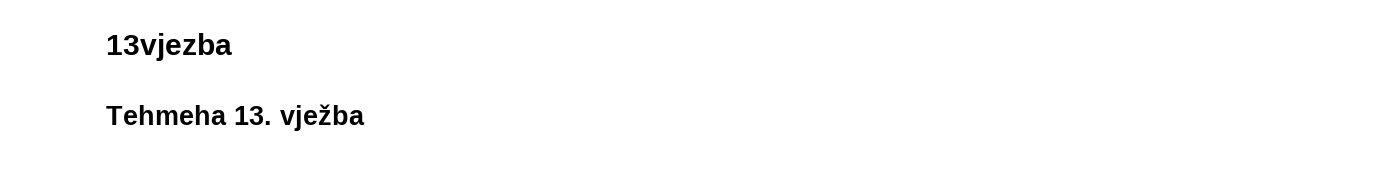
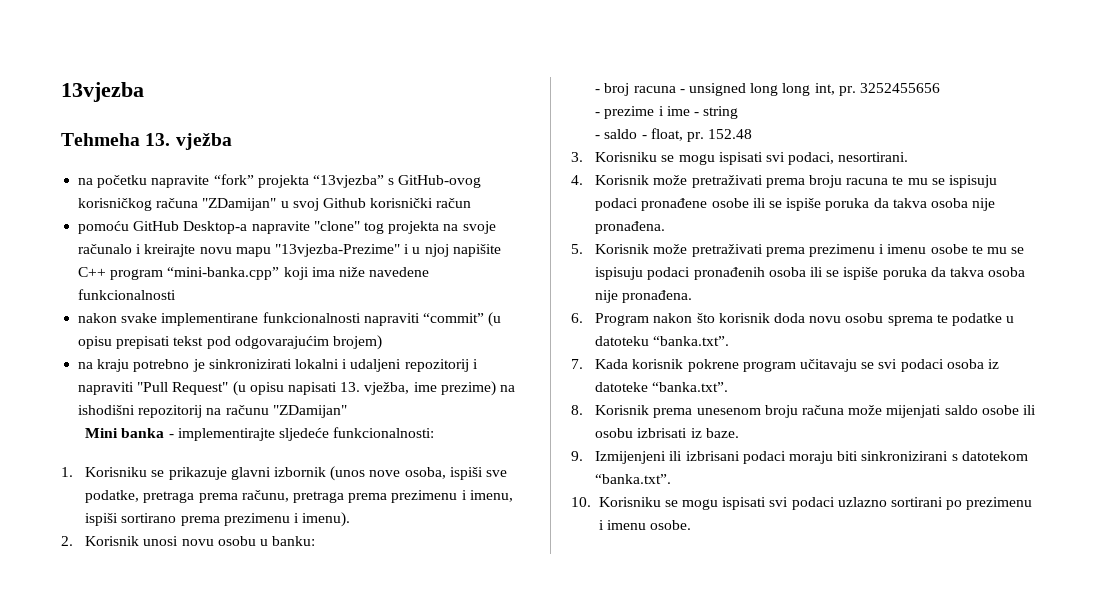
(365, 117) none -> [78,174,482,188] [78,198,472,211] [78,221,496,234] [78,244,501,257] [78,267,430,280] [78,289,177,300] [78,312,502,327] [78,335,382,350] [78,359,478,372] [78,381,515,396] [78,405,347,418] [85,427,435,441] [61,466,507,481] [85,490,513,503] [85,512,351,527] [61,536,316,546] [595,83,940,96] [595,106,739,119] [595,128,753,142] [571,152,909,165] [571,175,997,188] [595,198,996,211] [595,221,666,234] [571,244,1025,257] [595,267,1026,280] [595,290,693,303] [571,313,1015,326] [595,336,730,346] [571,359,999,372] [595,382,729,392] [571,405,1036,418] [595,428,739,438] [571,451,1028,464] [595,474,672,484] [571,497,1033,510] [598,520,692,530] // na početku napravite “fork” projekta “13vjezba” s GitHub-ovog korisničkog računa "ZDamijan" u svoj Github korisnički račun // pomoću GitHub Desktop-a napravite "clone" tog projekta na svoje računalo i kreirajte novu mapu "13vjezba-Prezime" i u njoj napišite C++ program “mini-banka.cpp” koji ima niže navedene funkcionalnosti // nakon svake implementirane funkcionalnosti napraviti “commit” (u opisu prepisati tekst pod odgovarajućim brojem) // na kraju potrebno je sinkronizirati lokalni i udaljeni repozitorij i napraviti "Pull Request" (u opisu napisati 13. vježba, ime prezime) na ishodišni repozitorij na računu "ZDamijan" // Mini banka - implementirajte sljedeće funkcionalnosti: // 1. Korisniku se prikazuje glavni izbornik (unos nove osoba, ispiši sve podatke, pretraga prema računu, pretraga prema prezimenu i imenu, ispiši sortirano prema prezimenu i imenu). // 2. Korisnik unosi novu osobu u banku: // - broj racuna - unsigned long long int, pr. 3252455656 // - prezime i ime - string // - saldo - float, pr. 152.48 // 3. Korisniku se mogu ispisati svi podaci, nesortirani. // 4. Korisnik može pretraživati prema broju racuna te mu se ispisuju podaci pronađene osobe ili se ispiše poruka da takva osoba nije pronađena. // 5. Korisnik može pretraživati prema prezimenu i imenu osobe te mu se ispisuju podaci pronađenih osoba ili se ispiše poruka da takva osoba nije pronađena. // 6. Program nakon što korisnik doda novu osobu sprema te podatke u datoteku “banka.txt”. // 7. Kada korisnik pokrene program učitavaju se svi podaci osoba iz datoteke “banka.txt”. // 8. Korisnik prema unesenom broju računa može mijenjati saldo osobe ili osobu izbrisati iz baze. // 9. Izmijenjeni ili izbrisani podaci moraju biti sinkronizirani s datotekom “banka.txt”. // 10. Korisniku se mogu ispisati svi podaci uzlazno sortirani po prezimenu i imenu osobe.

